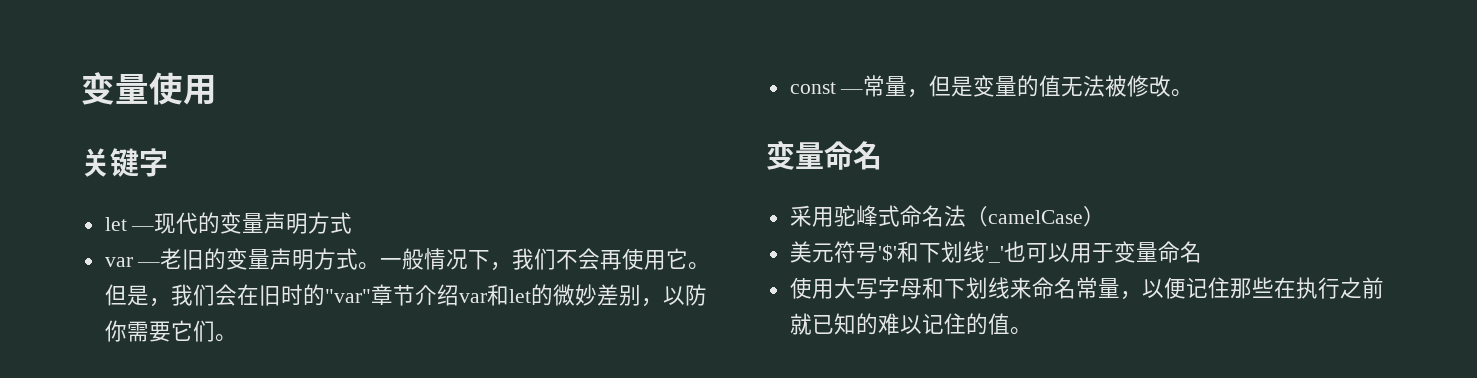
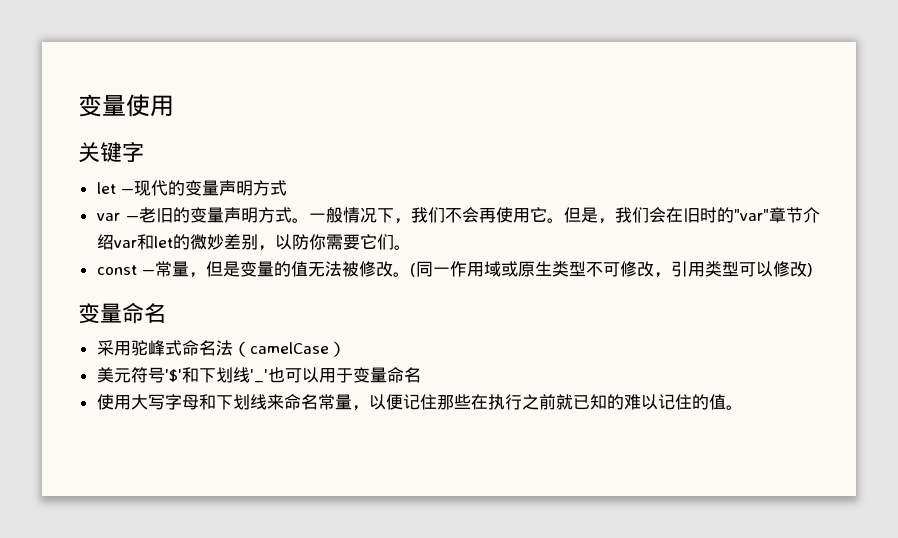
(1194, 93) none -> [409,261,813,278] (同一作用域或原生类型不可修改，引用类型可以修改)

